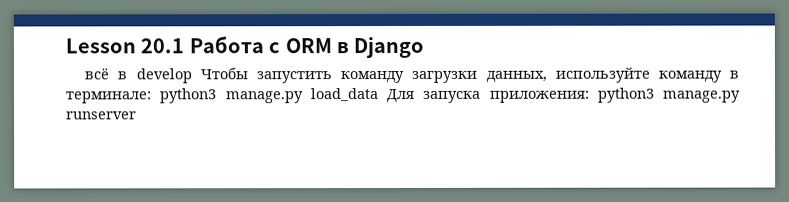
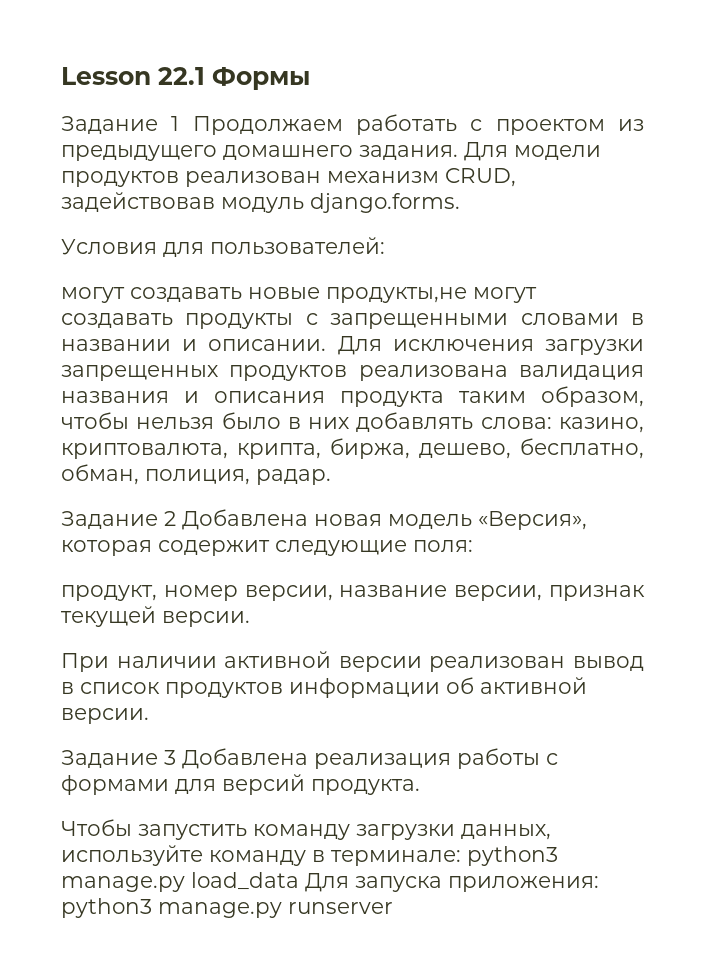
[140,36,425,59] [84,68,192,84] 20.1 Работа с ORM в Django // всё в develop -> [158,67,310,90] [61,114,644,135] [61,142,601,161] [61,168,516,187] [61,192,460,213] [61,237,385,257] [61,287,537,303] [61,313,644,329] [61,336,644,355] [61,365,644,381] [61,386,644,407] [61,412,644,433] [61,438,644,459] [61,464,331,485] [61,509,587,530] [61,540,473,556] [61,585,645,601] [61,606,250,627] [61,651,644,672] [61,677,587,698] [61,708,149,724] [61,748,558,769] [61,774,420,795] 22.1 Формы // Задание 1 Продолжаем работать с проектом из предыдущего домашнего задания. Для модели продуктов реализован механизм CRUD, задействовав модуль django.forms. // Условия для пользователей: // могут создавать новые продукты,не могут создавать продукты с запрещенными словами в названии и описании. Для исключения загрузки запрещенных продуктов реализована валидация названия и описания продукта таким образом, чтобы нельзя было в них добавлять слова: казино, криптовалюта, крипта, биржа, дешево, бесплатно, обман, полиция, радар. // Задание 2 Добавлена новая модель «Версия», которая содержит следующие поля: // продукт, номер версии, название версии, признак текущей версии. // При наличии активной версии реализован вывод в список продуктов информации об активной версии. // Задание 3 Добавлена реализация работы с формами для версий продукта. //

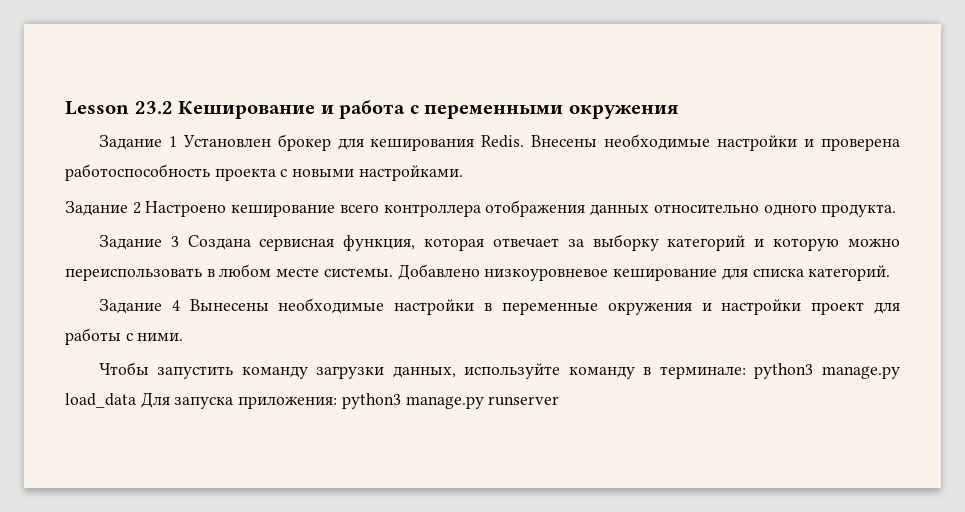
[158,67,310,90] [61,114,644,135] [61,142,601,161] [61,168,516,187] [61,192,460,213] [61,237,385,257] [61,287,537,303] [61,313,644,329] [61,336,644,355] [61,365,644,381] [61,386,644,407] [61,412,644,433] [61,438,644,459] [61,464,331,485] [61,509,587,530] [61,540,473,556] [61,585,645,601] [61,606,250,627] [61,651,644,672] [61,677,587,698] [61,708,149,724] [61,748,558,769] [61,774,420,795] 22.1 Формы // Задание 1 Продолжаем работать с проектом из предыдущего домашнего задания. Для модели продуктов реализован механизм CRUD, задействовав модуль django.forms. // Условия для пользователей: // могут создавать новые продукты,не могут создавать продукты с запрещенными словами в названии и описании. Для исключения загрузки запрещенных продуктов реализована валидация названия и описания продукта таким образом, чтобы нельзя было в них добавлять слова: казино, криптовалюта, крипта, биржа, дешево, бесплатно, обман, полиция, радар. // Задание 2 Добавлена новая модель «Версия», которая содержит следующие поля: // продукт, номер версии, название версии, признак текущей версии. // При наличии активной версии реализован вывод в список продуктов информации об активной версии. // Задание 3 Добавлена реализация работы с формами для версий продукта. -> [134,100,679,119] [98,134,900,151] [65,164,463,181] [65,200,897,217] [98,234,901,251] [65,264,891,281] [98,298,901,315] [65,328,184,345] 23.2 Кеширование и работа с переменными окружения // Задание 1 Установлен брокер для кеширования Redis. Внесены необходимые настройки и проверена работоспособность проекта с новыми настройками. // Задание 2 Настроено кеширование всего контроллера отображения данных относительно одного продукта. // Задание 3 Создана сервисная функция, которая отвечает за выборку категорий и которую можно переиспользовать в любом месте системы. Добавлено низкоуровневое кеширование для списка категорий. // Задание 4 Вынесены необходимые настройки в переменные окружения и настройки проект для работы с ними.

